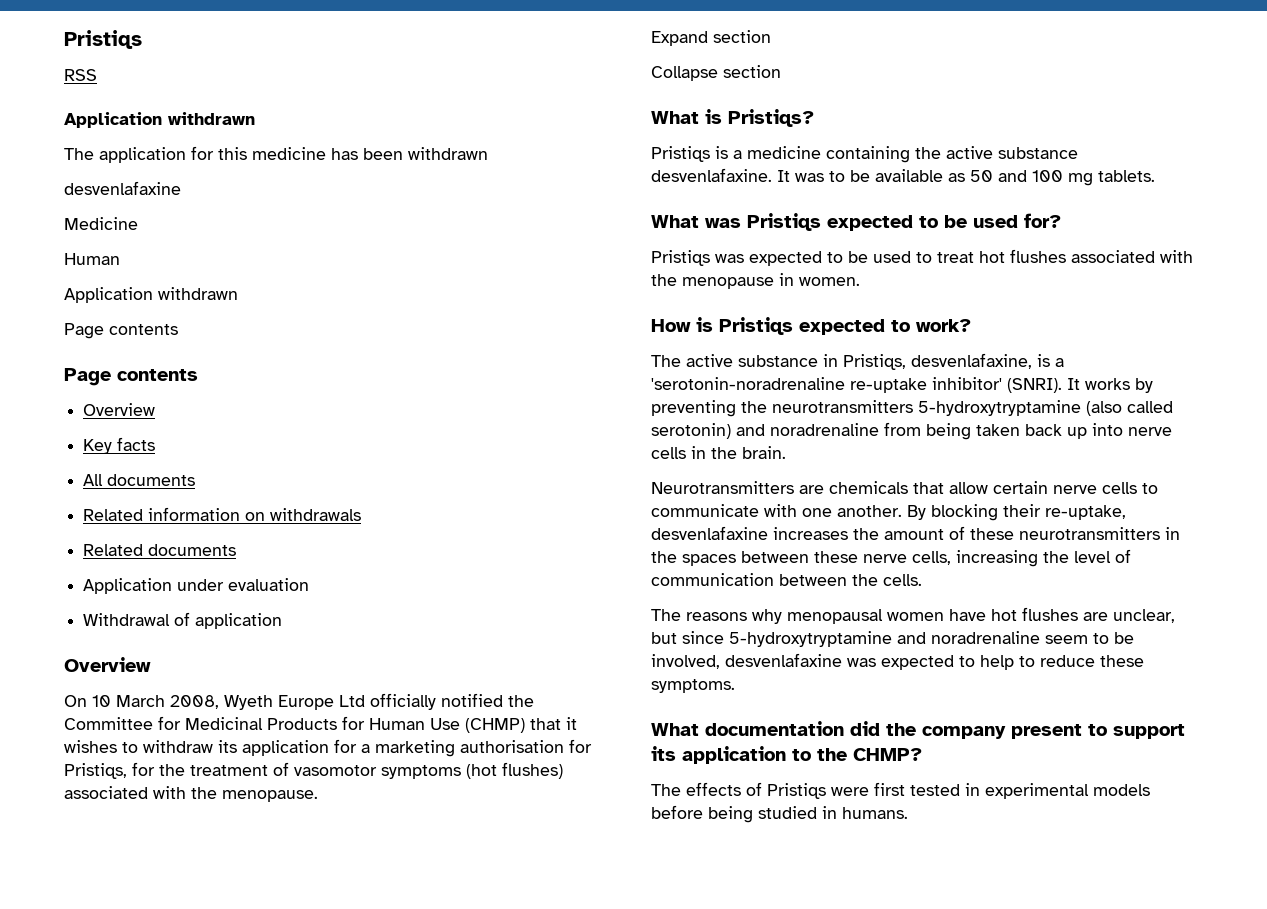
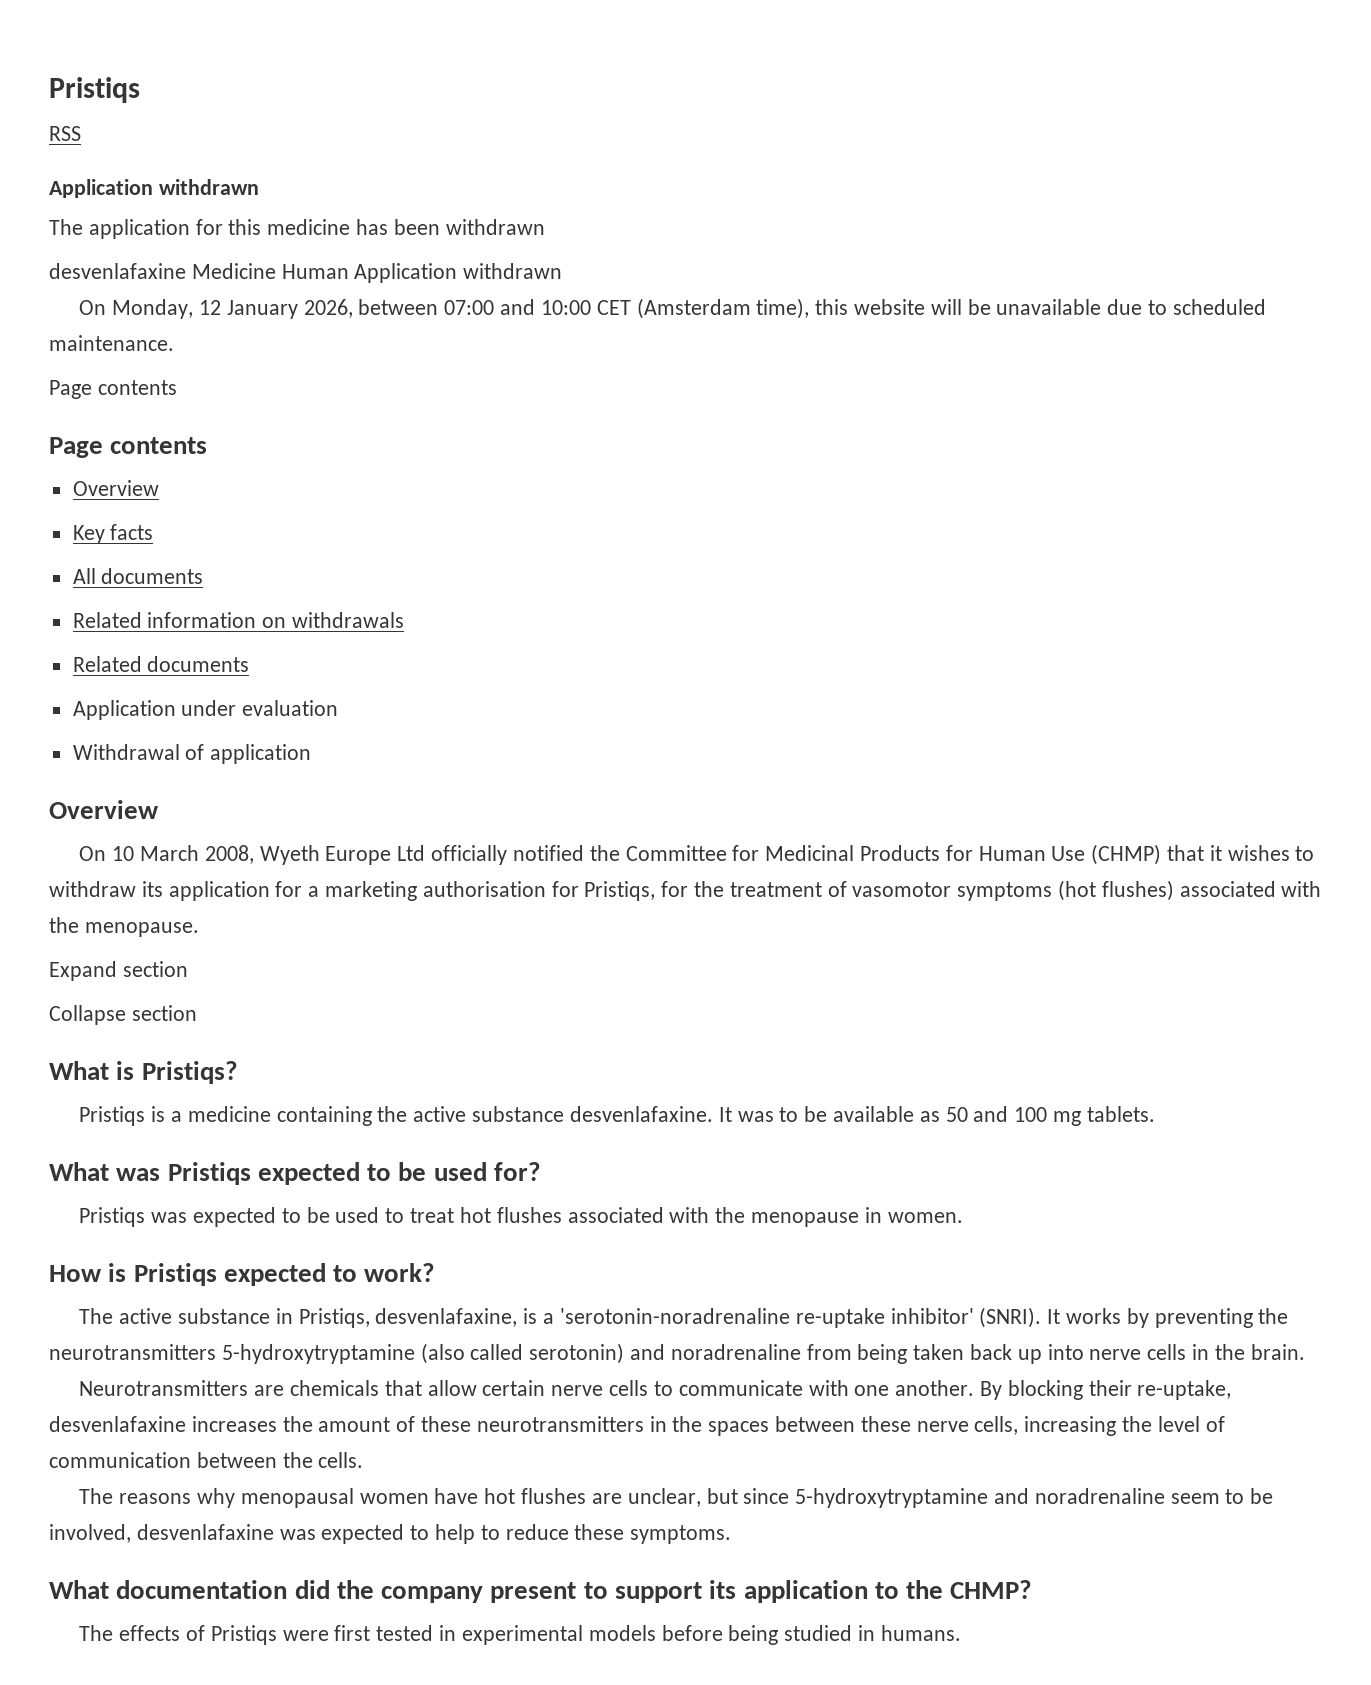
(181, 188) // -> (186, 271) none
[64,253,120,265] [64,287,238,303] // Human // Application withdrawn -> [281,263,563,283] [79,298,1266,319] [49,335,174,351] Human Application withdrawn // On Monday, 12 January 2026, between 07:00 and 10:00 CET (Amsterdam time), this website will be unavailable due to scheduled maintenance.

